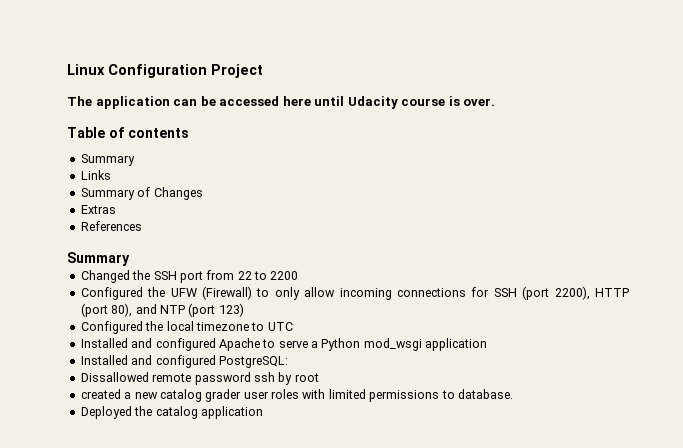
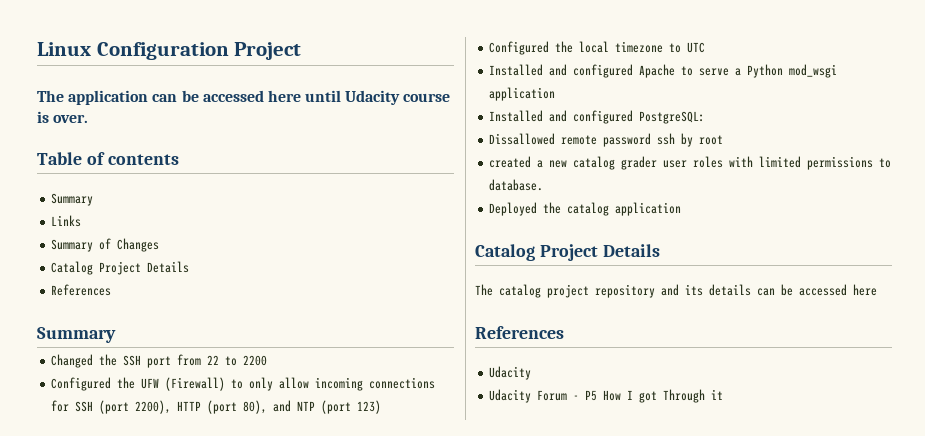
[80,205,116,214] Extras -> [51,261,190,275] Catalog Project Details
(263, 412) none -> [475,244,660,261] [475,284,877,298] [475,326,564,339] [489,366,532,380] [489,389,724,403] // Catalog Project Details // The catalog project repository and its details can be accessed here // References // Udacity // Udacity Forum - P5 How I got Through it

